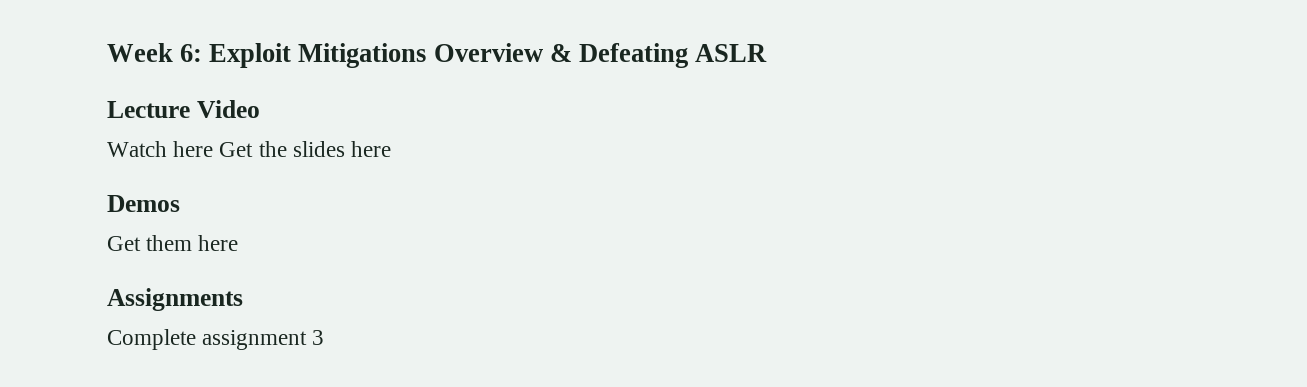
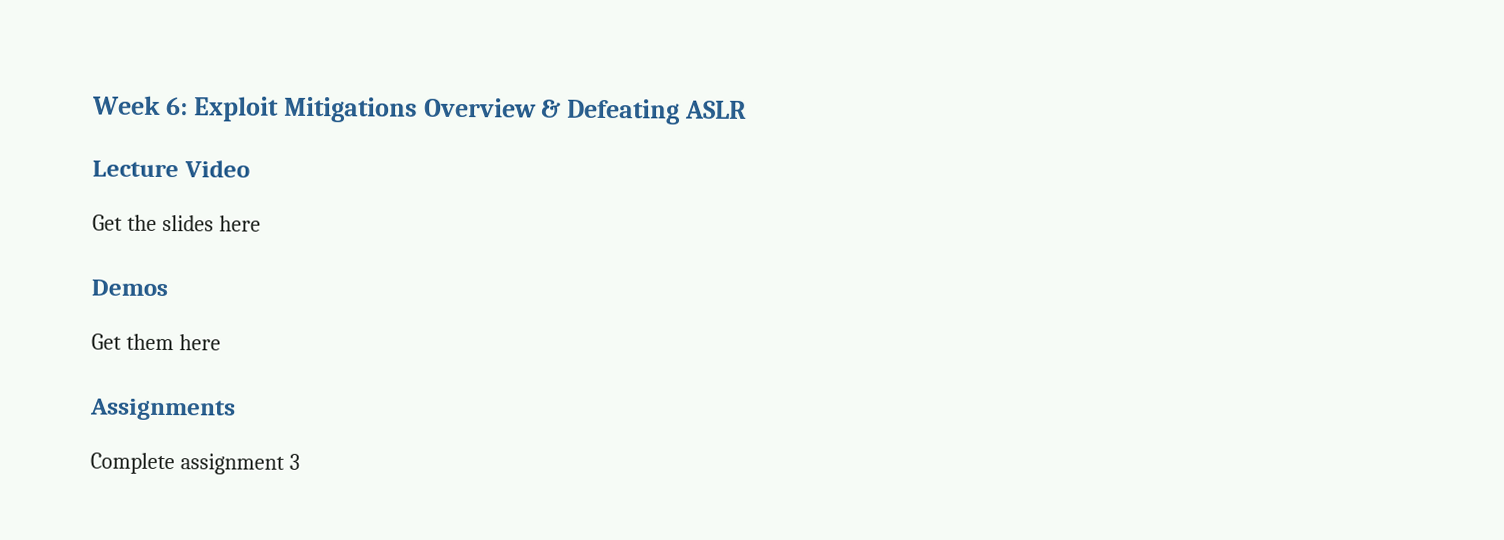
[107,141,214,157] Watch here -> (250, 169) none

